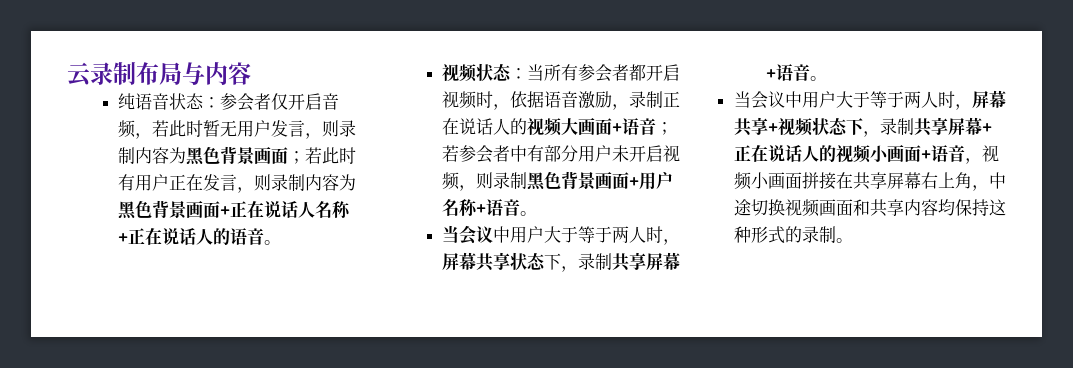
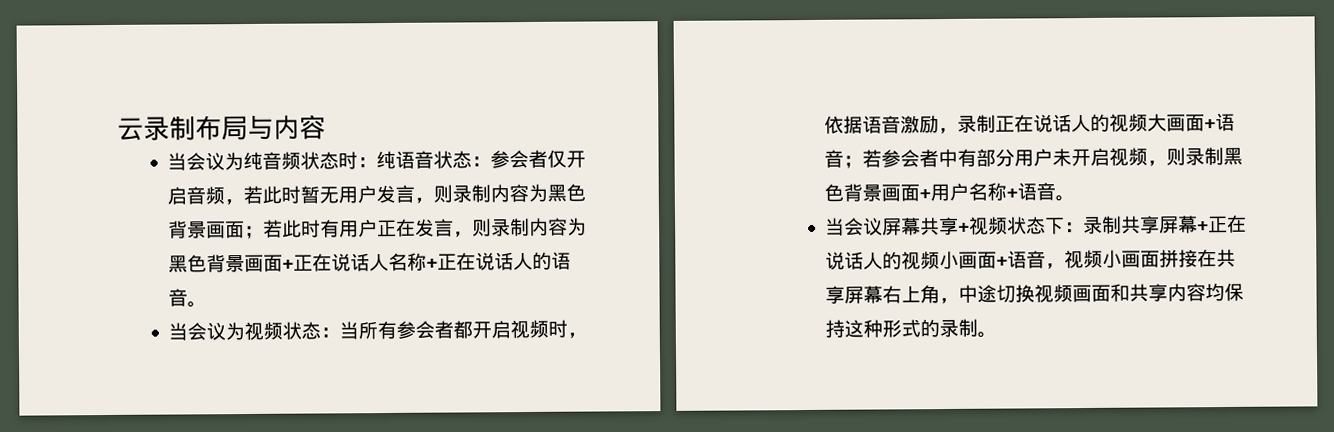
(251, 73) none -> [167,151,378,171] 当会议为纯音频状态时：
(282, 242) none -> [168,322,246,341] 当会议为
[493,226,681,245] [442,252,681,272] [766,64,828,81] [733,91,972,110] 中用户大于等于两人时，屏幕共享状态下，录制共享屏幕+语音。 // 当会议中用户大于等于两人时， -> (884, 226) none
[862,131,880,137] ， -> [1064,222,1085,233] ：

